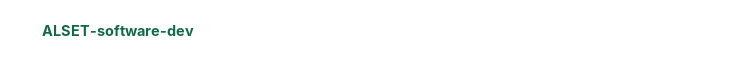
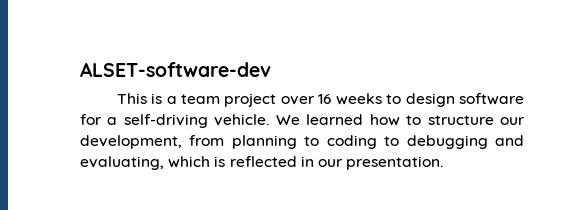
(194, 30) none -> [116,93,524,107] [80,114,525,128] [80,135,524,149] [80,156,444,170] // This is a team project over 16 weeks to design software for a self-driving vehicle. We learned how to structure our development, from planning to coding to debugging and evaluating, which is reflected in our presentation.

